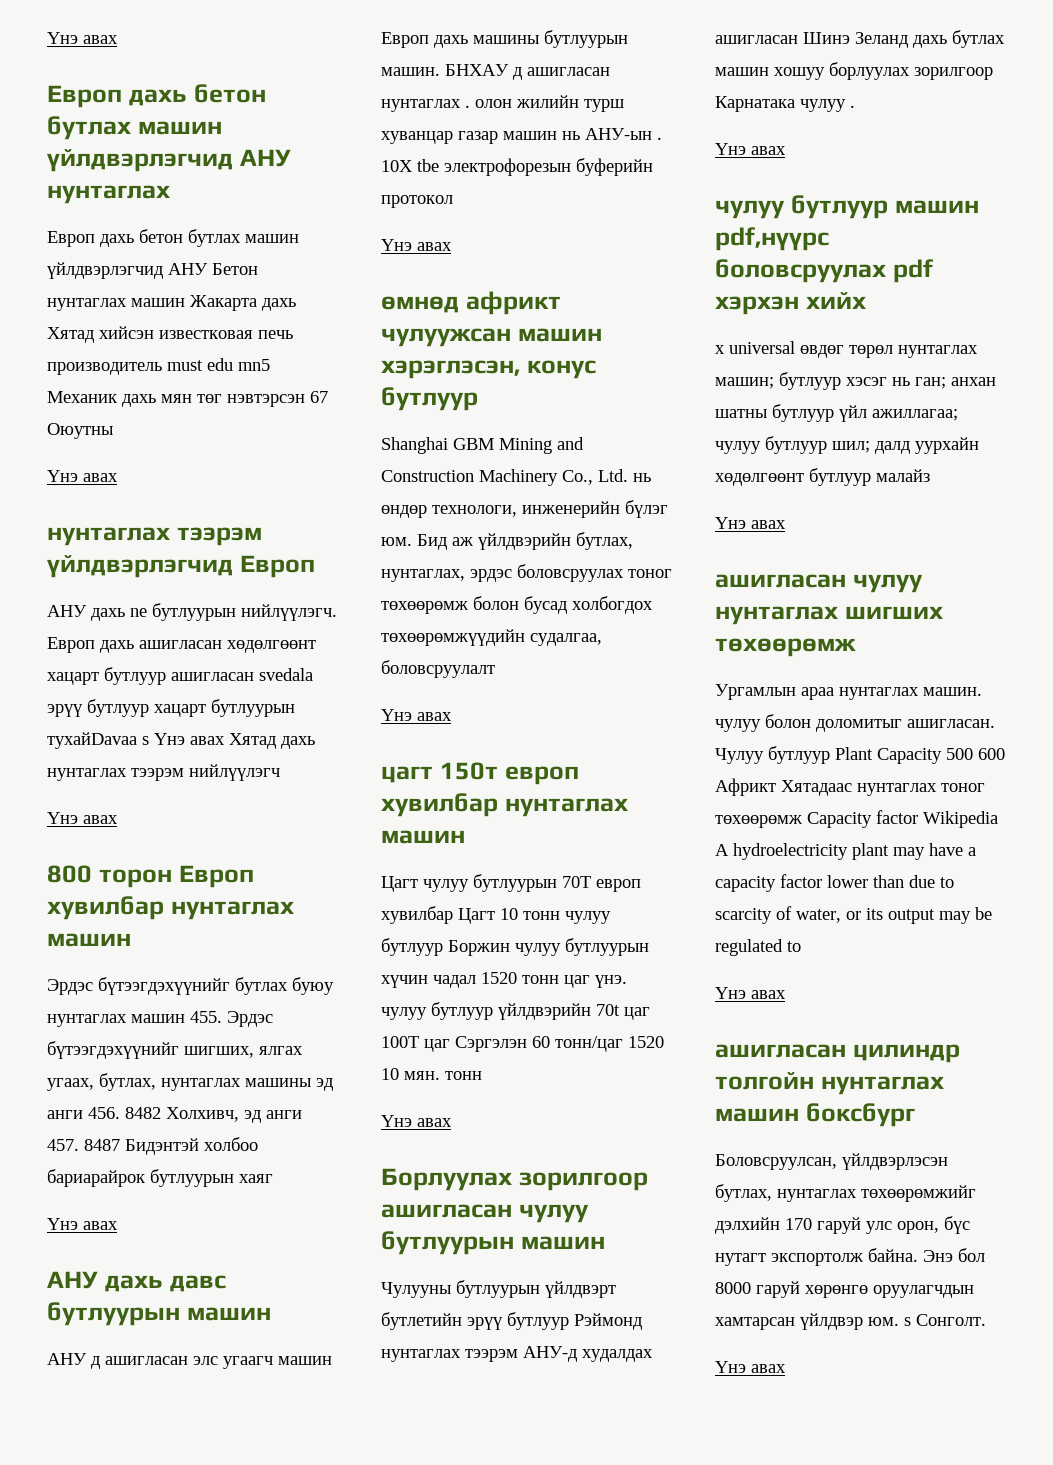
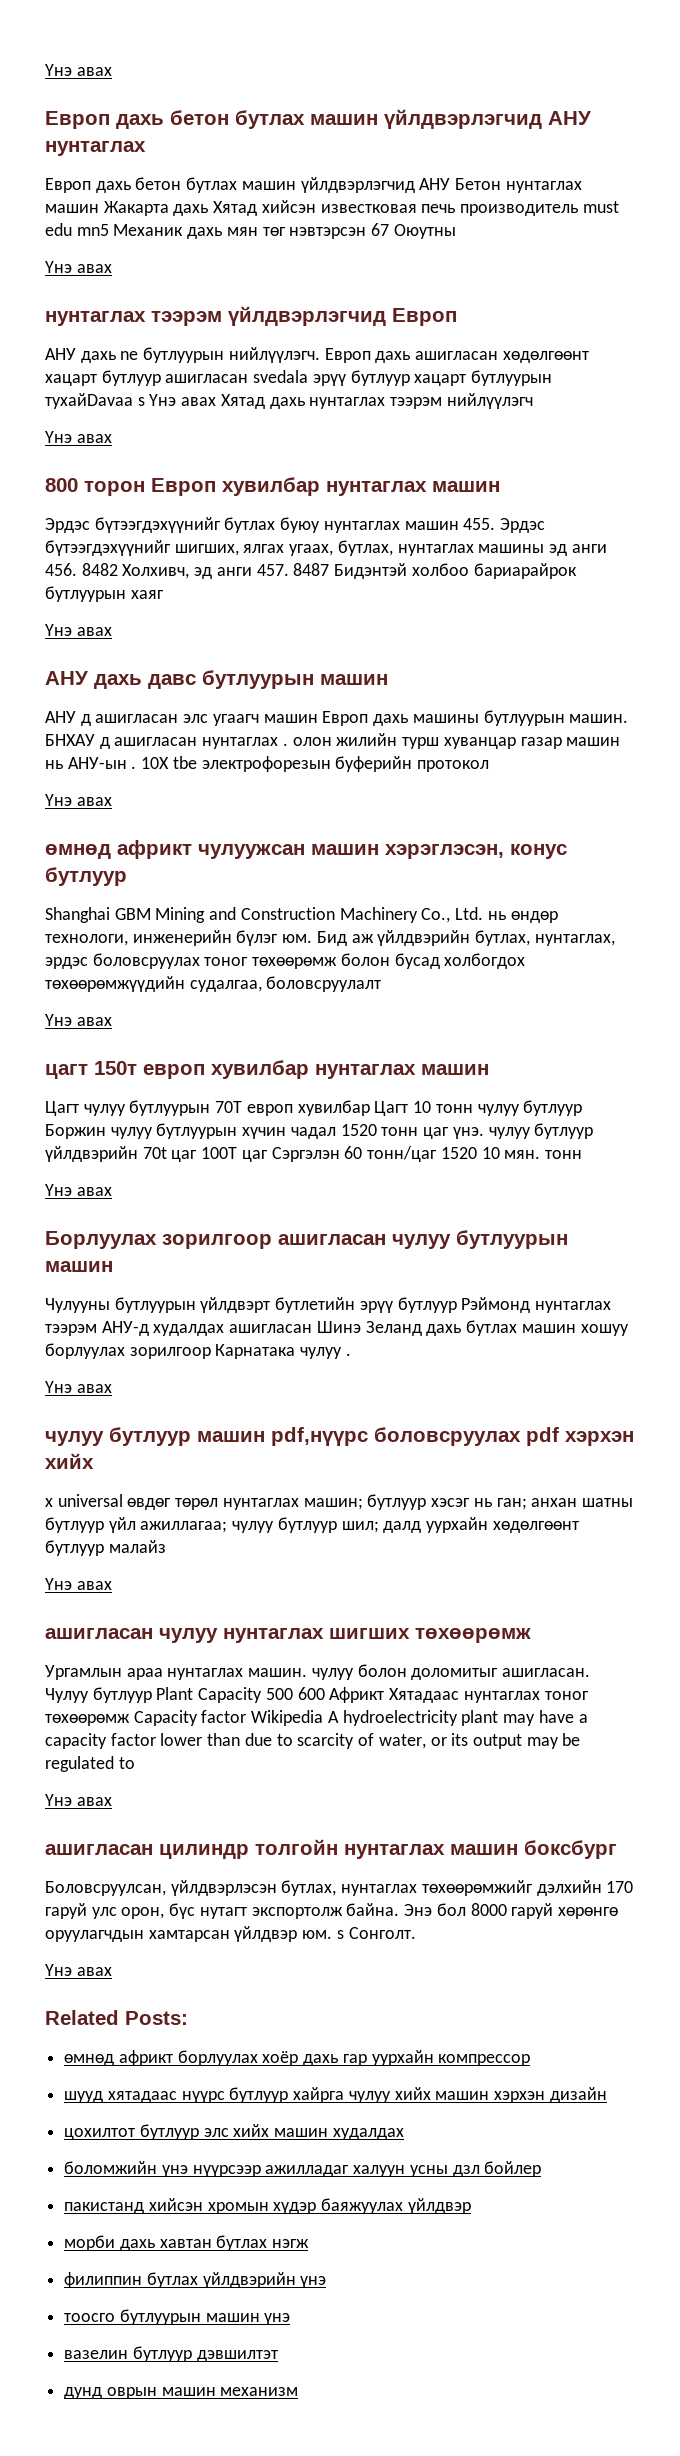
(786, 1368) none -> [45,2010,188,2025] [64,2050,531,2066] [64,2087,607,2103] [64,2124,404,2140] [64,2161,542,2177] [64,2198,471,2214] [64,2235,310,2251] [64,2272,327,2288] [64,2309,291,2325] [64,2346,278,2362] [64,2387,299,2399] // Related Posts: // өмнөд африкт борлуулах хоёр дахь гар уурхайн компрессор // шууд хятадаас нүүрс бутлуур хайрга чулуу хийх машин хэрхэн дизайн // цохилтот бутлуур элс хийх машин худалдах // боломжийн үнэ нүүрсээр ажилладаг халуун усны дзл бойлер // пакистанд хийсэн хромын хүдэр баяжуулах үйлдвэр // морби дахь хавтан бутлах нэгж // филиппин бутлах үйлдвэрийн үнэ // тоосго бутлуурын машин үнэ // вазелин бутлуур дэвшилтэт // дунд оврын машин механизм

